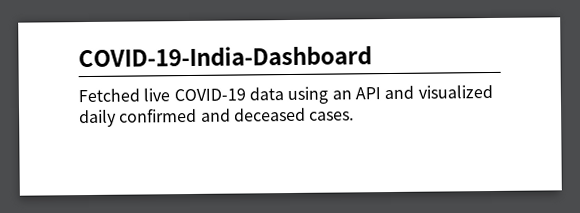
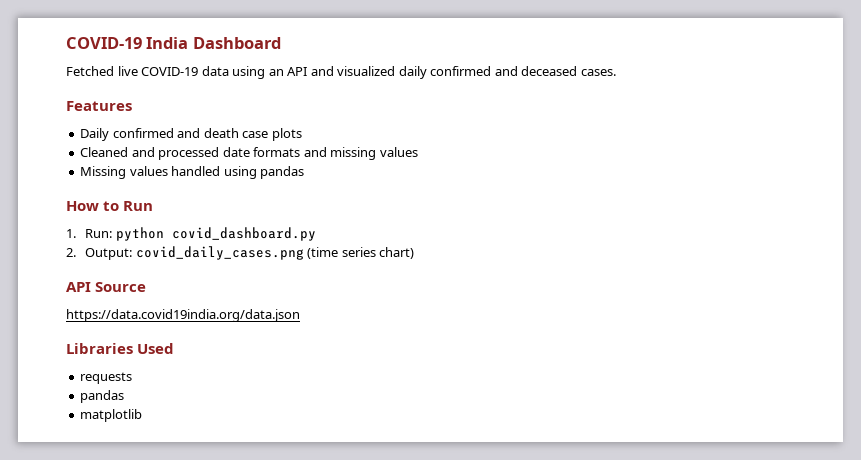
[78,45,372,68] COVID-19-India-Dashboard -> [66,37,281,49] COVID-19 India Dashboard
(355, 116) none -> [66,101,132,111] [80,128,302,141] [80,147,418,160] [80,166,305,179] [66,201,154,211] [66,227,316,241] [66,246,415,260] [66,282,147,292] [66,309,300,322] [66,343,175,354] [80,372,133,384] [80,390,125,403] [80,409,143,422] // Features // Daily confirmed and death case plots // Cleaned and processed date formats and missing values // Missing values handled using pandas // How to Run // 1. Run: python covid_dashboard.py // 2. Output: covid_daily_cases.png (time series chart) // API Source // https://data.covid19india.org/data.json // Libraries Used // requests // pandas // matplotlib

